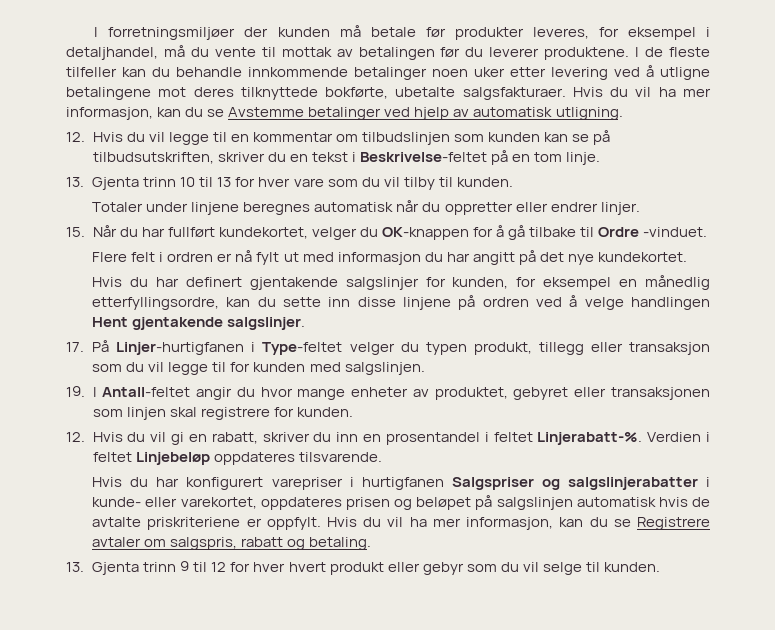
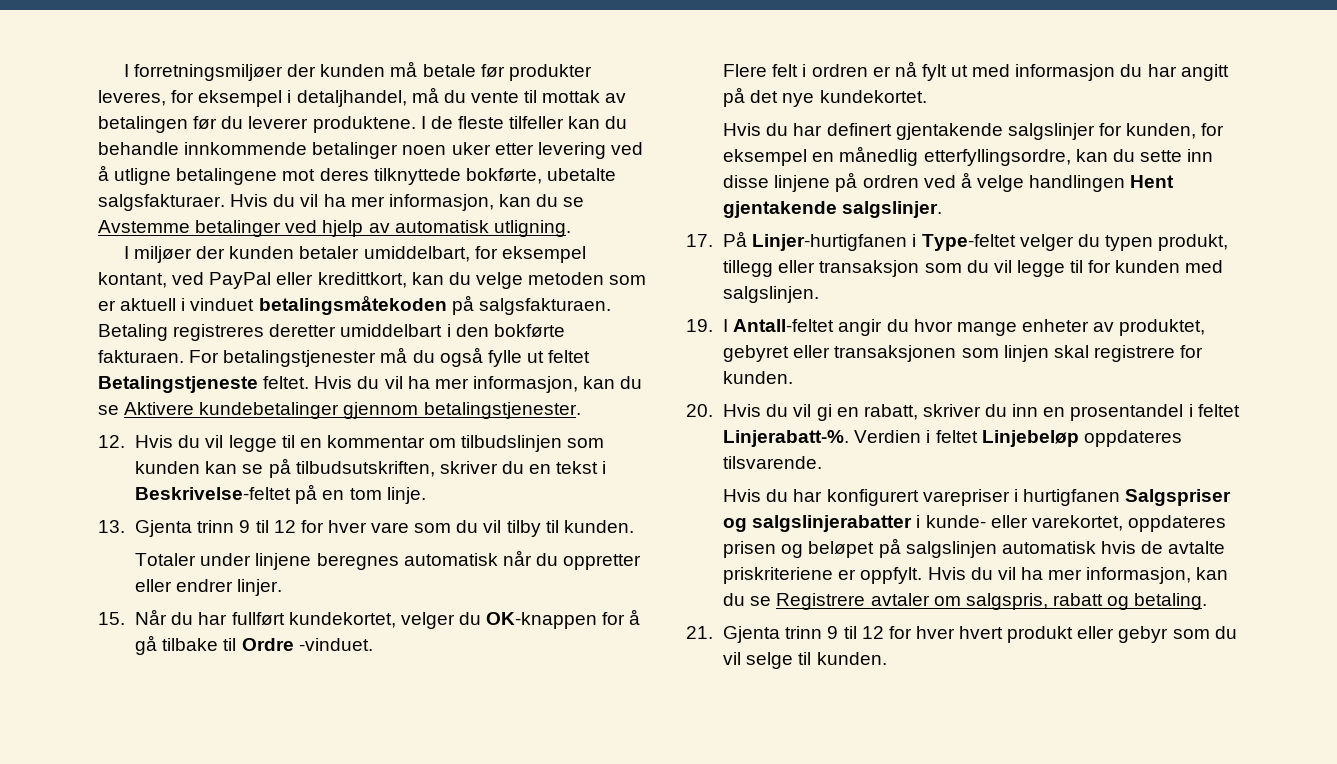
(623, 113) none -> [123,246,586,263] [98,272,647,289] [98,295,611,315] [98,324,565,341] [98,347,591,367] [98,376,643,393] [98,402,581,419] // I miljøer der kunden betaler umiddelbart, for eksempel kontant, ved PayPal eller kredittkort, kan du velge metoden som er aktuell i vinduet betalingsmåtekoden på salgsfakturaen. Betaling registreres deretter umiddelbart i den bokførte fakturaen. For betalingstjenester må du også fylle ut feltet Betalingstjeneste feltet. Hvis du vil ha mer informasjon, kan du se Aktivere kundebetalinger gjennom betalingstjenester.
[180,177,232,187] 10 til 13 -> [239,520,296,533] 9 til 12
[66,432,85,442] 12. -> [686,404,713,417] 20.
[66,562,84,572] 13. -> [686,626,713,639] 21.

